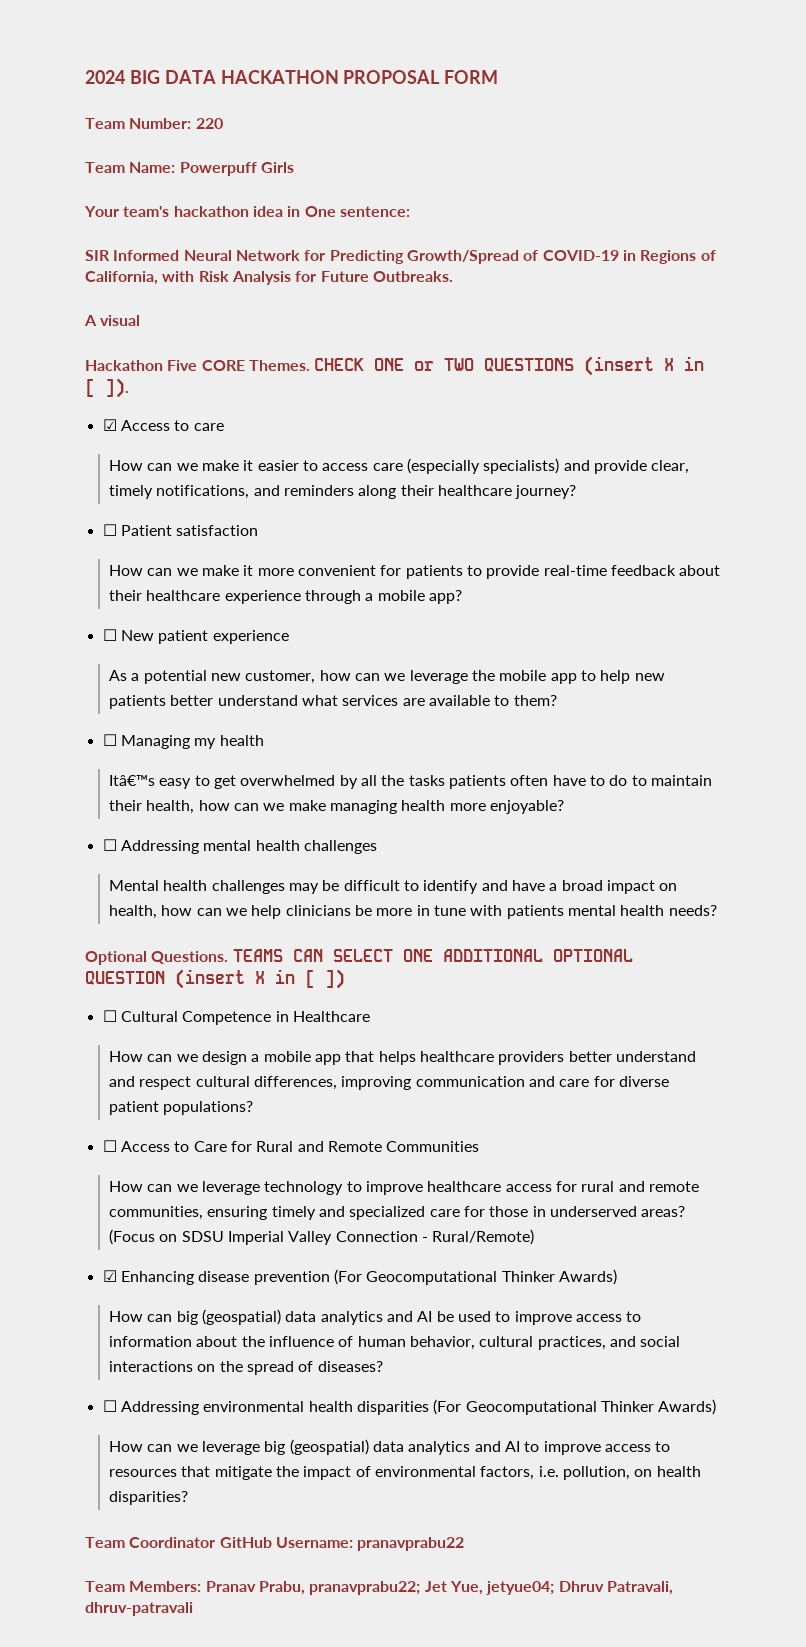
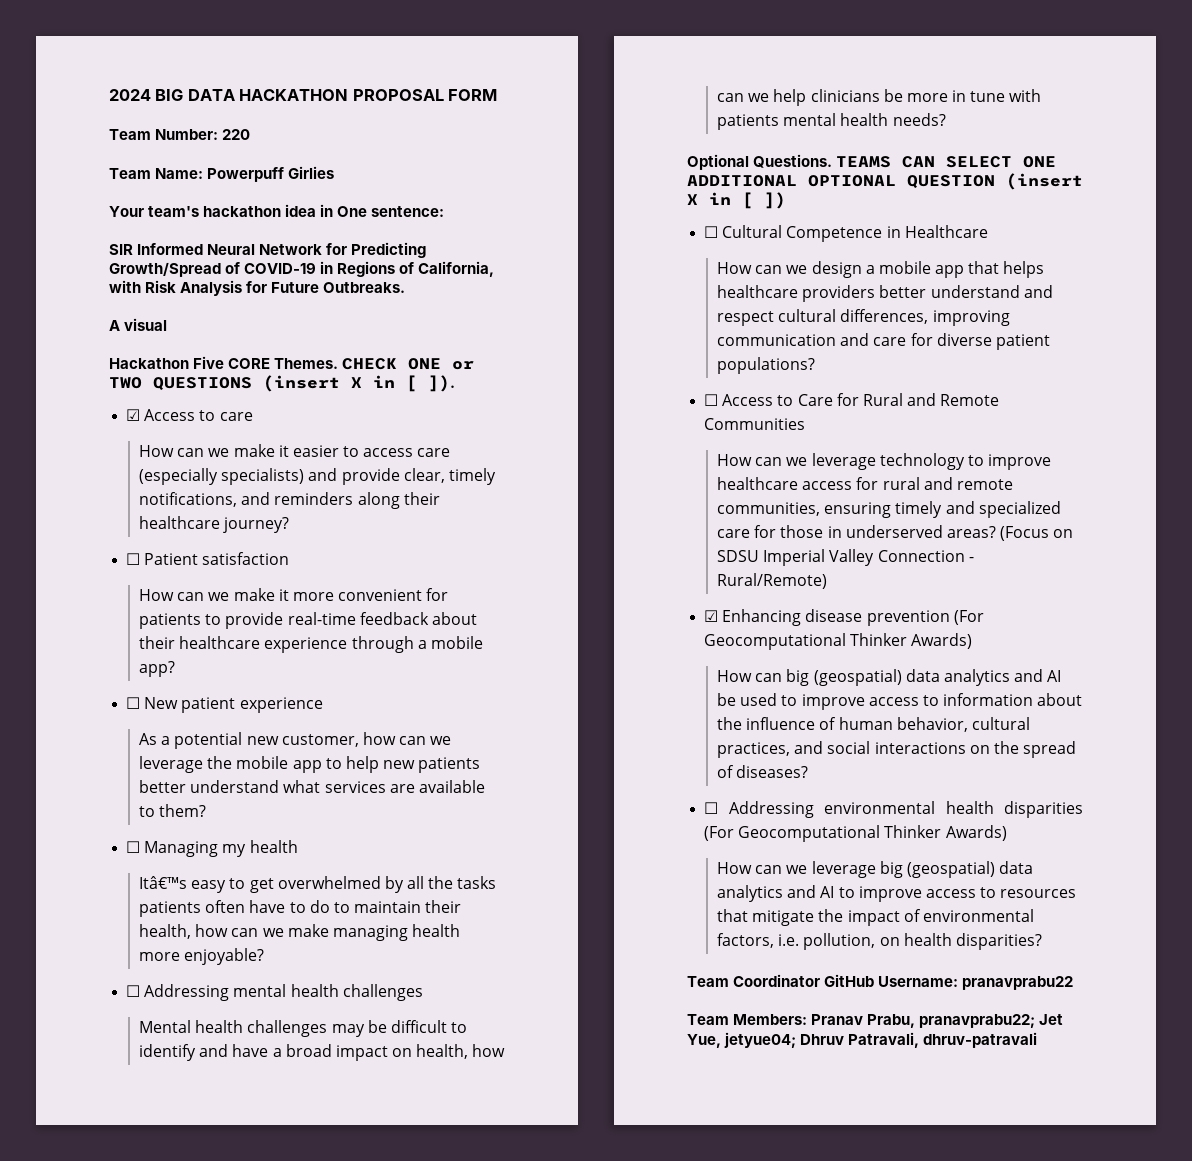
[260,162,294,173] Girls -> [288,166,335,179] Girlies

